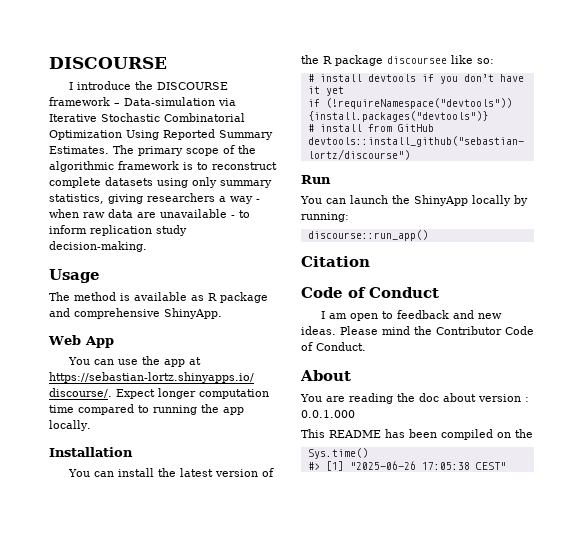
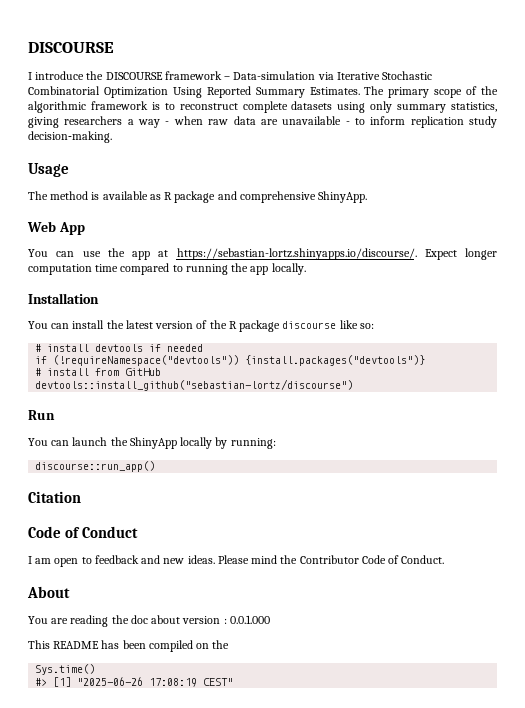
[387,56,447,64] discoursee -> [282,321,337,329] discourse
[439,74,524,84] [307,86,344,96] you don’t have it yet -> [167,344,204,352] needed
[421,462,470,470] 17:05:38 -> [149,678,198,687] 17:08:19

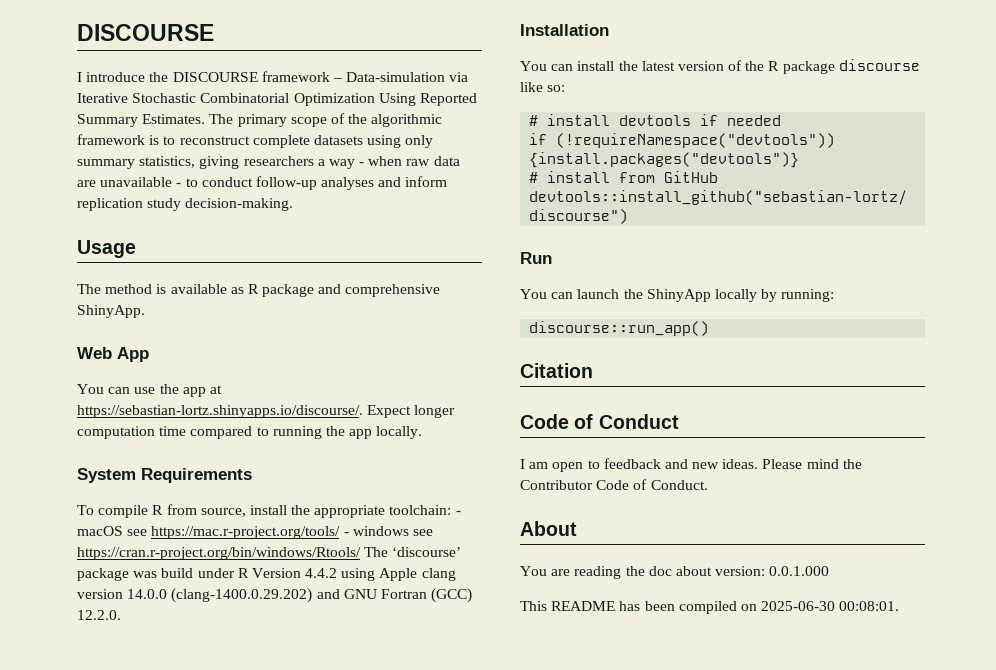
(365, 121) none -> [201,176,402,190] conduct follow-up analyses and
(306, 269) none -> [77,468,252,483] [77,504,461,518] [77,526,433,539] [77,547,462,560] [77,568,456,581] [77,588,473,603] [77,610,121,620] // System Requirements // To compile R from source, install the appropriate toolchain: - macOS see https://mac.r-project.org/tools/ - windows see https://cran.r-project.org/bin/windows/Rtools/ The ‘discourse’ package was build under R Version 4.4.2 using Apple clang version 14.0.0 (clang-1400.0.29.202) and GNU Fortran (GCC) 12.2.0.
[182,616,227,624] version : -> [715,566,766,576] version:
[212,640,230,649] [35,664,96,675] [35,677,234,687] the // Sys.time() // #> [1] "2025-06-26 17:08:19 CEST" -> [761,601,900,611] 2025-06-30 00:08:01.

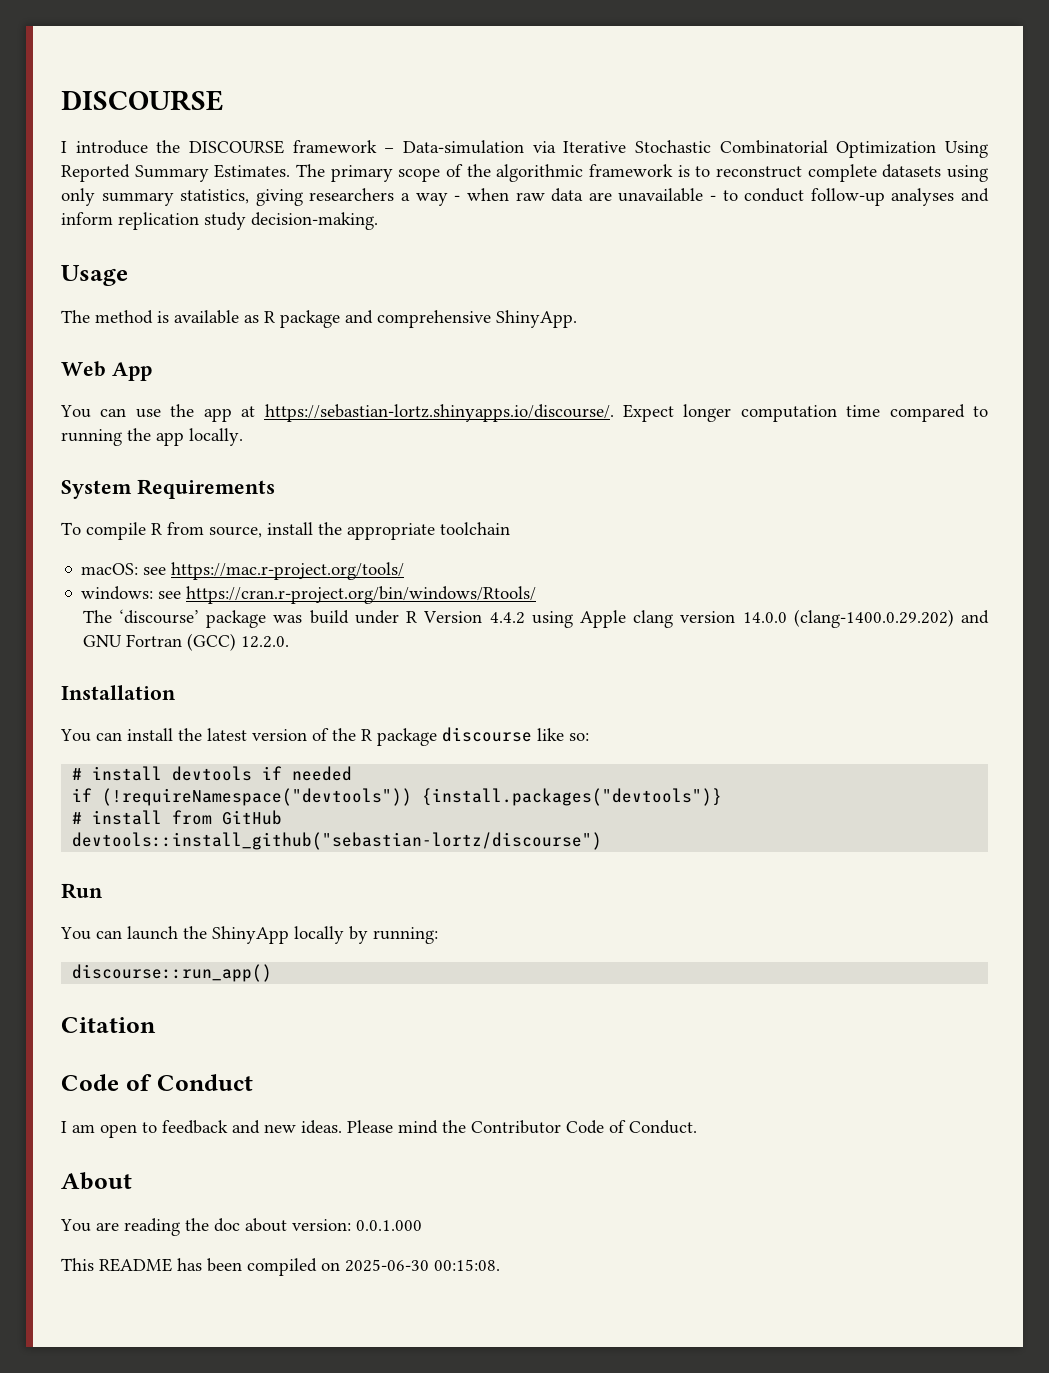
[389,505,461,515] [77,526,123,536] toolchain: - macOS -> [440,522,510,535] [81,563,139,575] toolchain // macOS:
[343,526,409,536] - windows -> [81,586,154,600] // windows:
(361, 553) none -> (537, 595) //
[839,601,900,611] 00:08:01. -> [434,1259,500,1271] 00:15:08.

